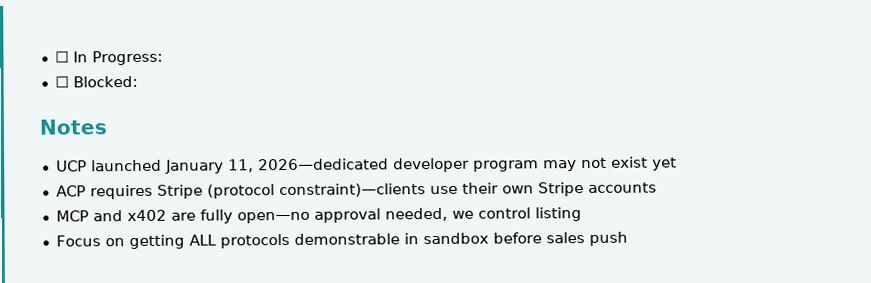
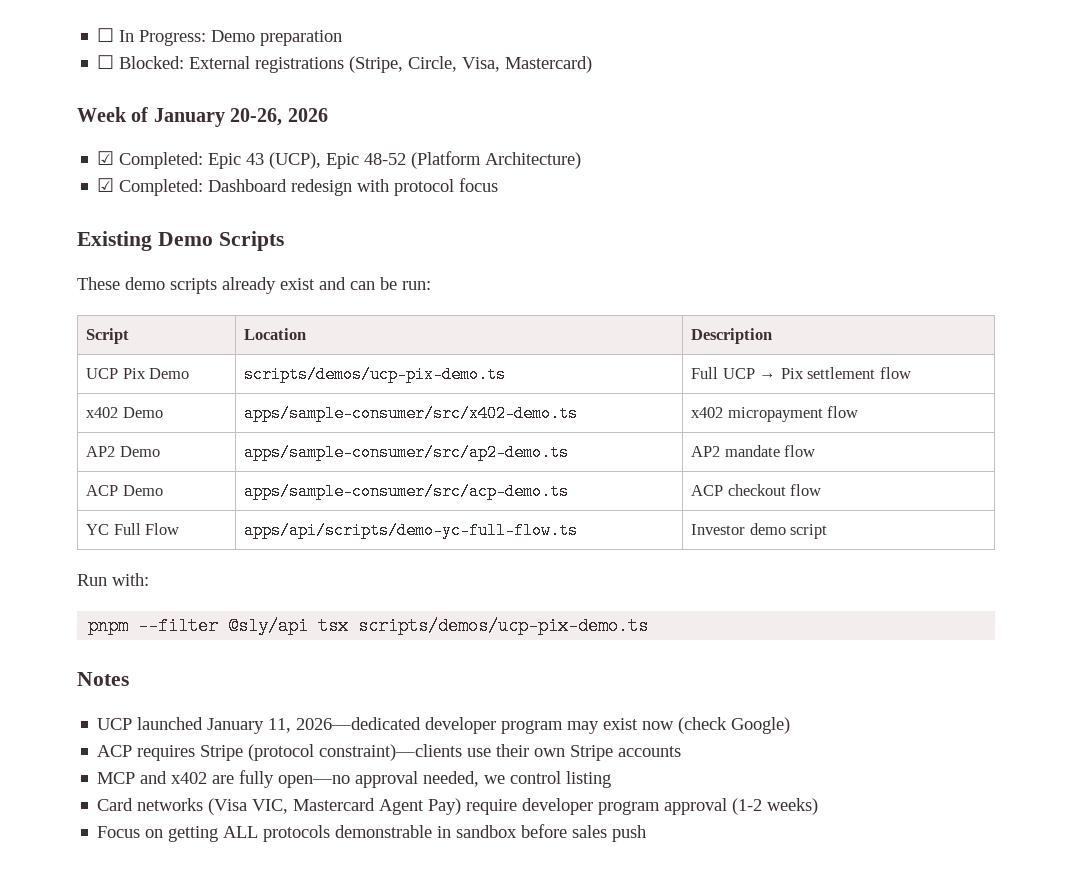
(163, 58) none -> [211,30,343,46] Demo preparation
(138, 81) none -> [189,56,593,73] [77,107,328,127] [97,151,582,169] [97,178,499,196] [77,231,284,251] [77,277,431,294] [86,328,130,344] [244,328,307,340] [691,328,773,344] [86,368,190,379] [244,366,507,383] [691,367,911,379] [86,407,163,418] [244,405,579,422] [691,406,859,422] [86,446,160,457] [244,444,570,461] [691,445,816,457] [86,485,163,496] [244,483,570,500] [691,484,822,496] [86,523,180,535] [244,522,579,539] [691,523,828,539] [77,573,149,586] [88,617,649,635] External registrations (Stripe, Circle, Visa, Mastercard) // Week of January 20-26, 2026 // ☑ Completed: Epic 43 (UCP), Epic 48-52 (Platform Architecture) // ☑ Completed: Dashboard redesign with protocol focus // Existing Demo Scripts // These demo scripts already exist and can be run: // Script | Location | Description // UCP Pix Demo | scripts/demos/ucp-pix-demo.ts | Full UCP → Pix settlement flow // x402 Demo | apps/sample-consumer/src/x402-demo.ts | x402 micropayment flow // AP2 Demo | apps/sample-consumer/src/ap2-demo.ts | AP2 mandate flow // ACP Demo | apps/sample-consumer/src/acp-demo.ts | ACP checkout flow // YC Full Flow | apps/api/scripts/demo-yc-full-flow.ts | Investor demo script // Run with: // pnpm --filter @sly/api tsx scripts/demos/ucp-pix-demo.ts
[580,156,677,171] not exist yet -> [603,717,791,734] exist now (check Google)
(582, 214) none -> [97,798,819,815] // Card networks (Visa VIC, Mastercard Agent Pay) require developer program approval (1-2 weeks)

